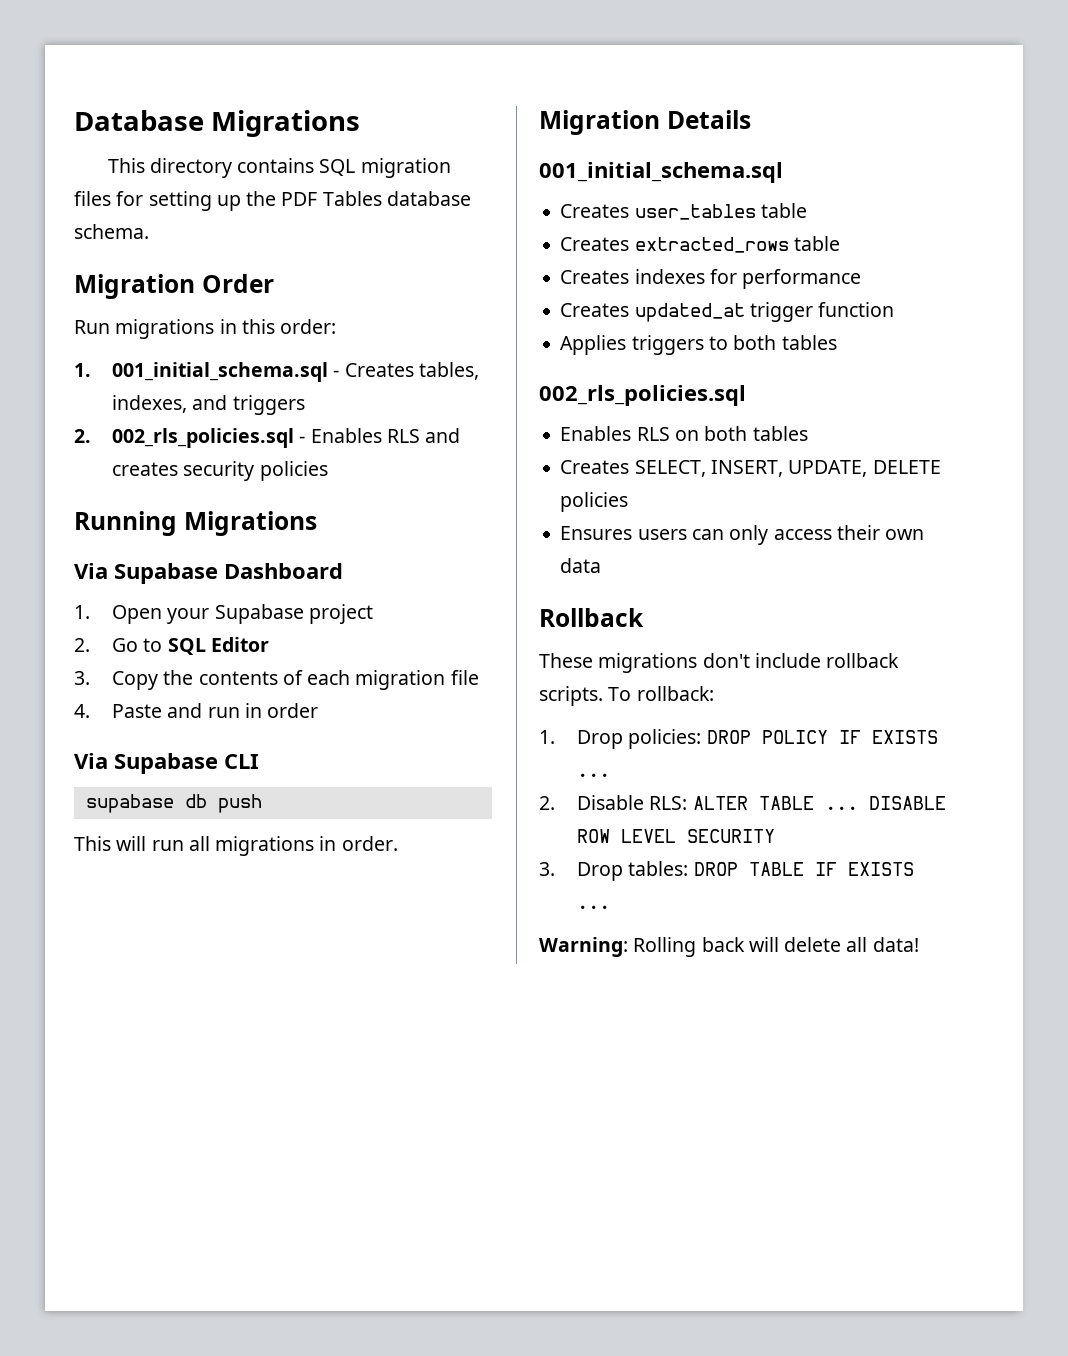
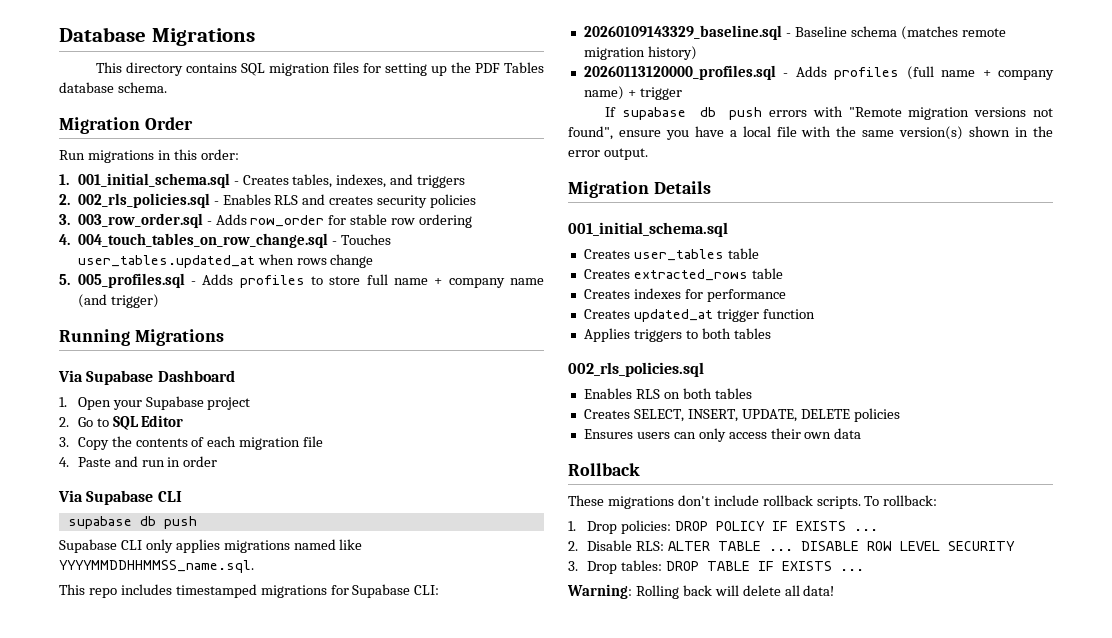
(328, 471) none -> [59,213,473,228] [59,233,391,248] [77,254,374,268] [59,273,545,288] [77,294,159,308] // 3. 003_row_order.sql - Adds row_order for stable row ordering // 4. 004_touch_tables_on_row_change.sql - Touches user_tables.updated_at when rows change // 5. 005_profiles.sql - Adds profiles to store full name + company name (and trigger)
[74,836,398,856] This will run all migrations in order. -> [59,539,363,553] [59,560,254,573] [59,584,440,598] [583,25,1006,40] [583,46,697,60] [583,65,1054,80] [583,86,682,100] [604,106,1053,120] [568,126,1053,140] [568,148,648,160] Supabase CLI only applies migrations named like YYYYMMDDHHMMSS_name.sql. // This repo includes timestamped migrations for Supabase CLI: // 20260109143329_baseline.sql - Baseline schema (matches remote migration history) // 20260113120000_profiles.sql - Adds profiles (full name + company name) + trigger // If supabase db push errors with "Remote migration versions not found", ensure you have a local file with the same version(s) shown in the error output.

